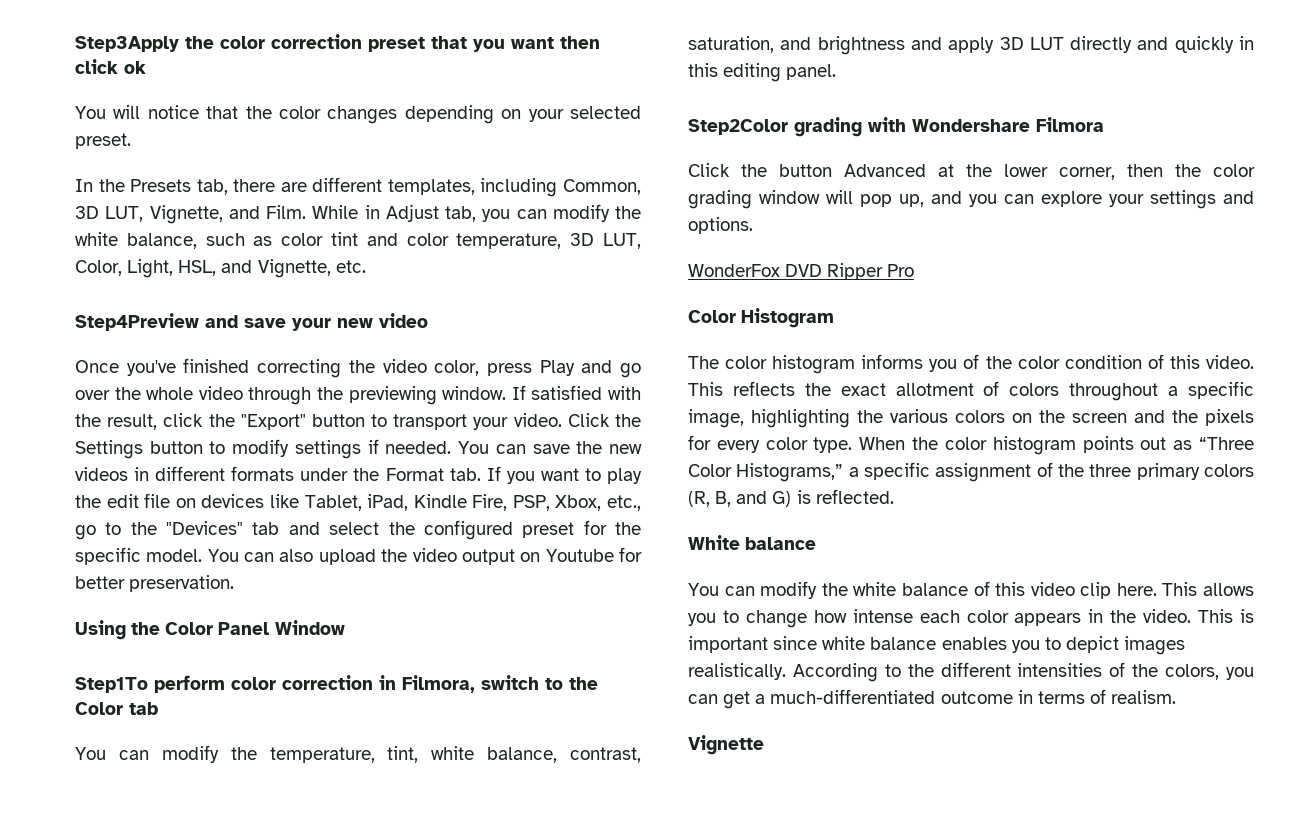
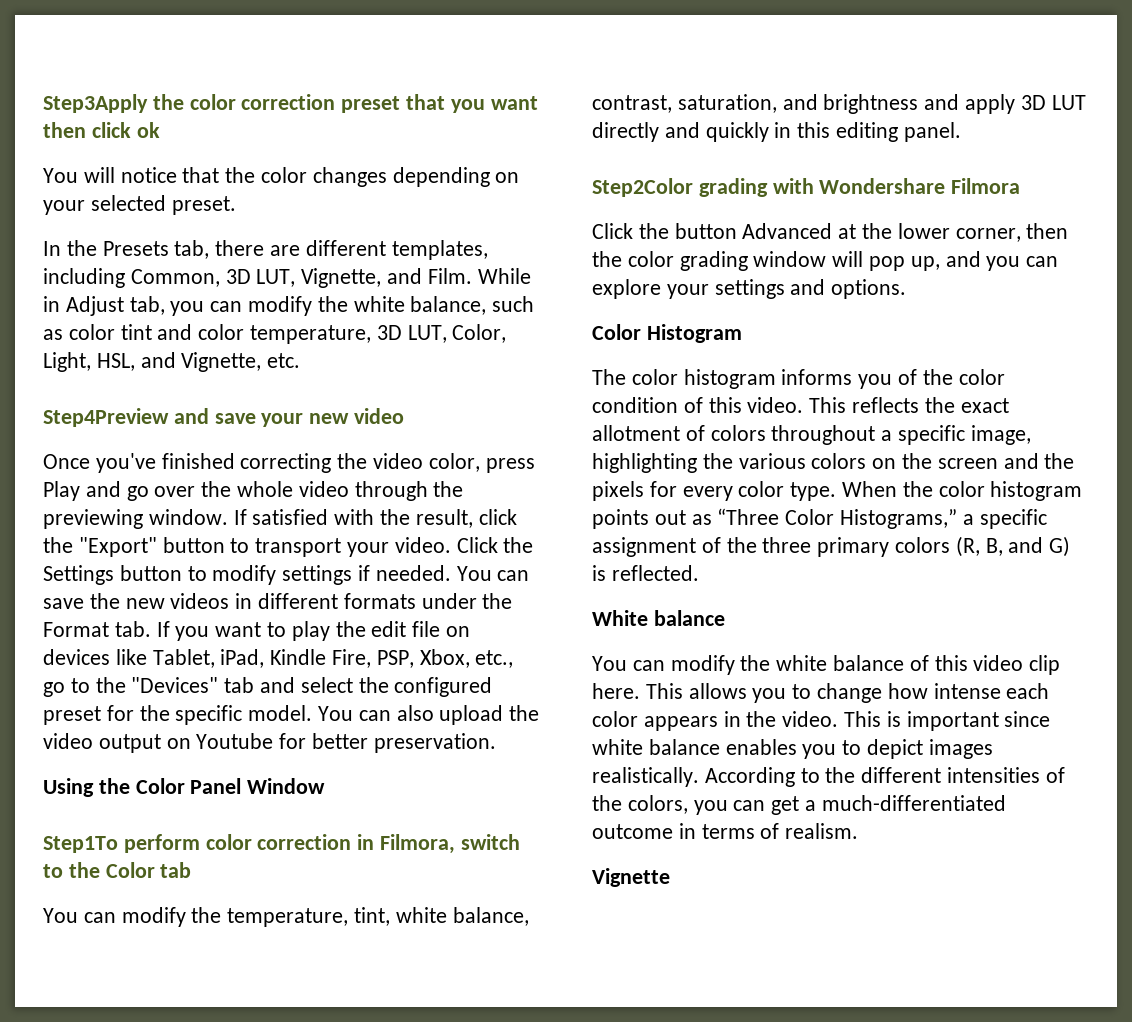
[688,263,915,280] // WonderFox DVD Ripper Pro -> (907, 289) none

